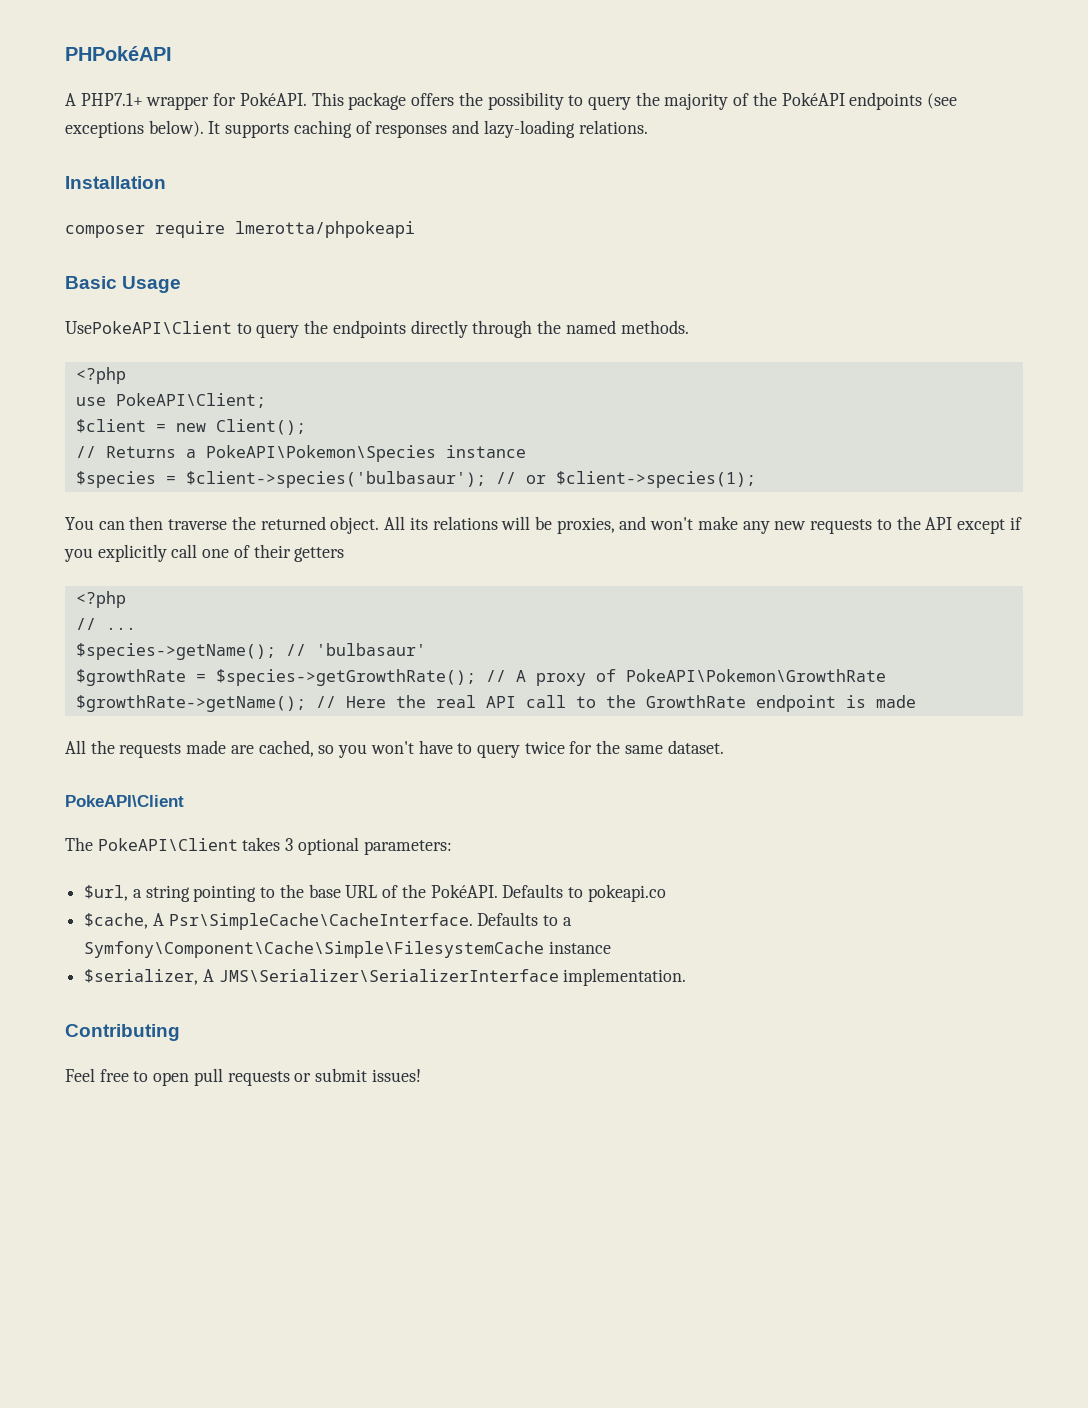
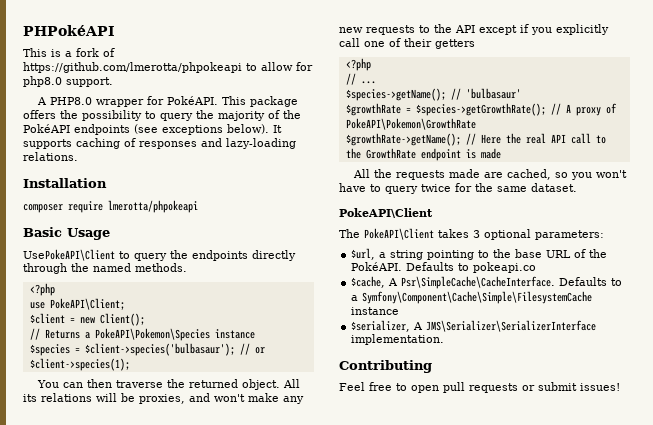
[65,93,143,106] // A PHP7.1+ -> [23,48,115,57] [23,62,313,73] [23,76,113,87] [37,97,93,105] // This is a fork of https://github.com/lmerotta/phpokeapi to allow for php8.0 support. // A PHP8.0

